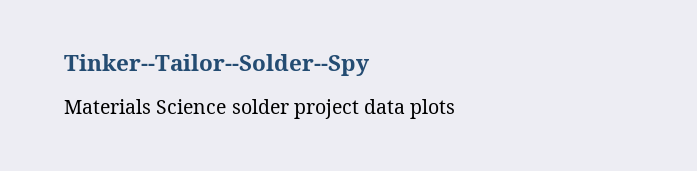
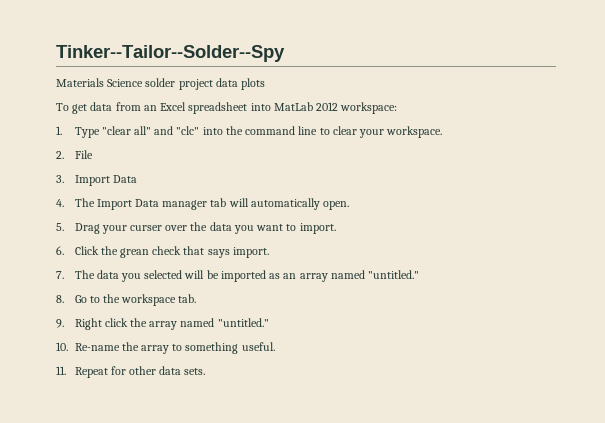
(456, 109) none -> [56,102,398,114] [56,126,443,138] [56,150,93,159] [56,175,137,186] [56,198,350,210] [56,222,336,234] [56,246,269,258] [56,270,420,282] [56,294,197,306] [56,318,269,330] [56,342,275,354] [56,366,206,378] // To get data from an Excel spreadsheet into MatLab 2012 workspace: // 1. Type "clear all" and "clc" into the command line to clear your workspace. // 2. File // 3. Import Data // 4. The Import Data manager tab will automatically open. // 5. Drag your curser over the data you want to import. // 6. Click the grean check that says import. // 7. The data you selected will be imported as an array named "untitled." // 8. Go to the workspace tab. // 9. Right click the array named "untitled." // 10. Re-name the array to something useful. // 11. Repeat for other data sets.

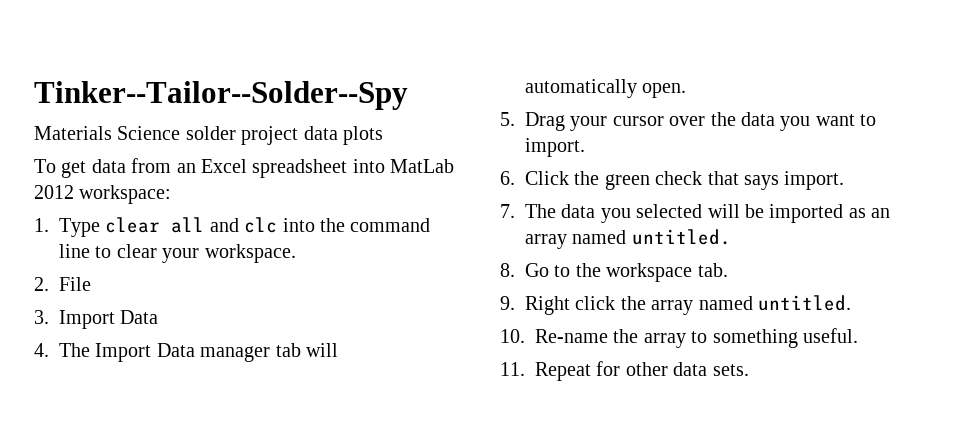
[101,126,200,135] "clear all" and "clc" -> [105,217,278,233] clear all and clc
[129,225,162,231] curser -> [612,116,664,126] cursor
[119,248,149,258] grean -> [604,174,650,190] green
[368,270,420,279] "untitled." -> [631,229,731,245] untitled.
[217,318,269,327] "untitled." -> [758,295,851,311] untitled.

